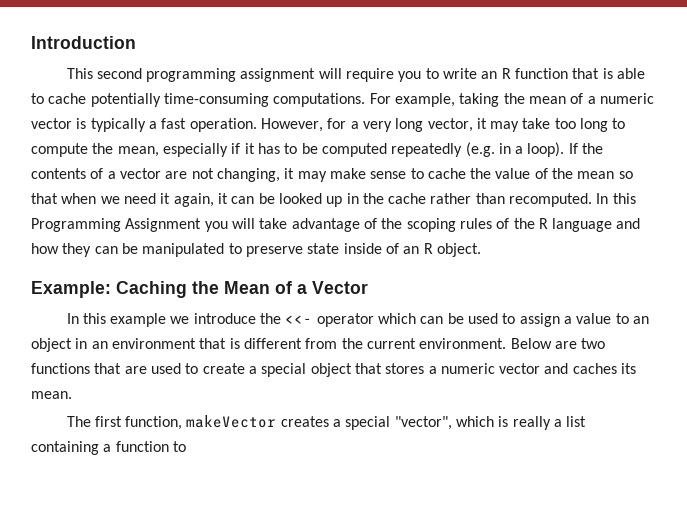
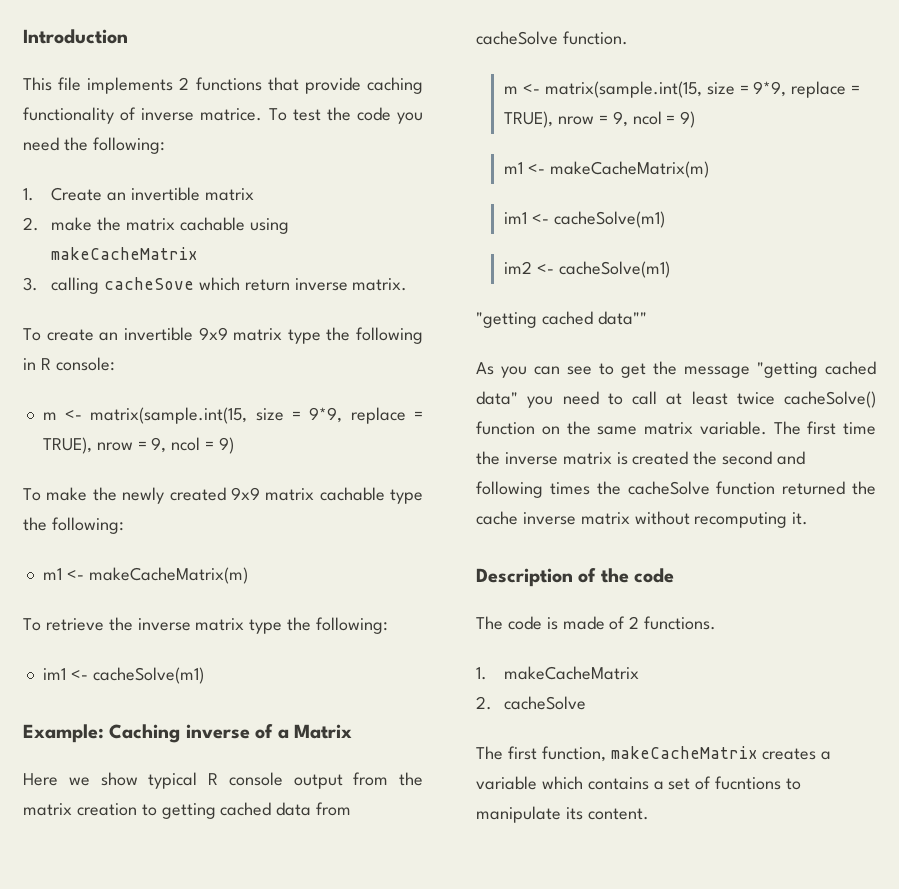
[96,68,645,82] [31,93,654,107] [31,118,626,132] [31,142,604,157] [31,168,633,182] [31,193,636,207] [31,218,641,232] [31,243,481,257] [31,281,368,298] [66,313,649,327] [31,338,606,352] [31,363,637,377] [31,391,72,399] second programming assignment will require you to write an R function that is able to cache potentially time-consuming computations. For example, taking the mean of a numeric vector is typically a fast operation. However, for a very long vector, it may take too long to compute the mean, especially if it has to be computed repeatedly (e.g. in a loop). If the contents of a vector are not changing, it may make sense to cache the value of the mean so that when we need it again, it can be looked up in the cache rather than recomputed. In this Programming Assignment you will take advantage of the scoping rules of the R language and how they can be manipulated to preserve state inside of an R object. // Example: Caching the Mean of a Vector // In this example we introduce the <<- operator which can be used to assign a value to an object in an environment that is different from the current environment. Below are two functions that are used to create a special object that stores a numeric vector and caches its mean. -> [58,77,423,94] [23,107,423,124] [23,137,165,154] [23,187,254,201] [23,217,289,234] [51,247,199,260] [23,277,408,294] [23,327,423,344] [23,357,115,371] [42,407,423,424] [42,437,234,454] [23,487,423,504] [23,517,124,534] [42,567,248,584] [23,617,389,634] [42,667,204,684] [23,724,352,743] [23,772,423,789] [23,802,352,819] [476,31,628,45] [504,81,861,98] [504,111,696,128] [504,161,709,178] [504,211,665,228] [504,261,670,278] [476,311,647,328] [476,361,876,378] [476,391,876,408] [476,421,876,435] [476,451,806,465] [476,481,876,498] [476,511,809,528] [476,568,675,587] [476,616,717,630] [476,666,640,680] [476,696,587,710] file implements 2 functions that provide caching functionality of inverse matrice. To test the code you need the following: // 1. Create an invertible matrix // 2. make the matrix cachable using makeCacheMatrix // 3. calling cacheSove which return inverse matrix. // To create an invertible 9x9 matrix type the following in R console: // m <- matrix(sample.int(15, size = 9*9, replace = TRUE), nrow = 9, ncol = 9) // To make the newly created 9x9 matrix cachable type the following: // m1 <- makeCacheMatrix(m) // To retrieve the inverse matrix type the following: // im1 <- cacheSolve(m1) // Example: Caching inverse of a Matrix // Here we show typical R console output from the matrix creation to getting cached data from cacheSolve function. // m <- matrix(sample.int(15, size = 9*9, replace = TRUE), nrow = 9, ncol = 9) // m1 <- makeCacheMatrix(m) // im1 <- cacheSolve(m1) // im2 <- cacheSolve(m1) // "getting cached data"" // As you can see to get the message "getting cached data" you need to call at least twice cacheSolve() function on the same matrix variable. The first time the inverse matrix is created the second and following times the cacheSolve function returned the cache inverse matrix without recomputing it. // Description of the code // The code is made of 2 functions. // 1. makeCacheMatrix // 2. cacheSolve
[186,415,277,428] makeVector -> [610,746,758,759] makeCacheMatrix
[345,416,587,430] [31,441,186,455] special "vector", which is really a list containing a function to -> [476,776,802,790] [476,806,649,823] variable which contains a set of fucntions to manipulate its content.

